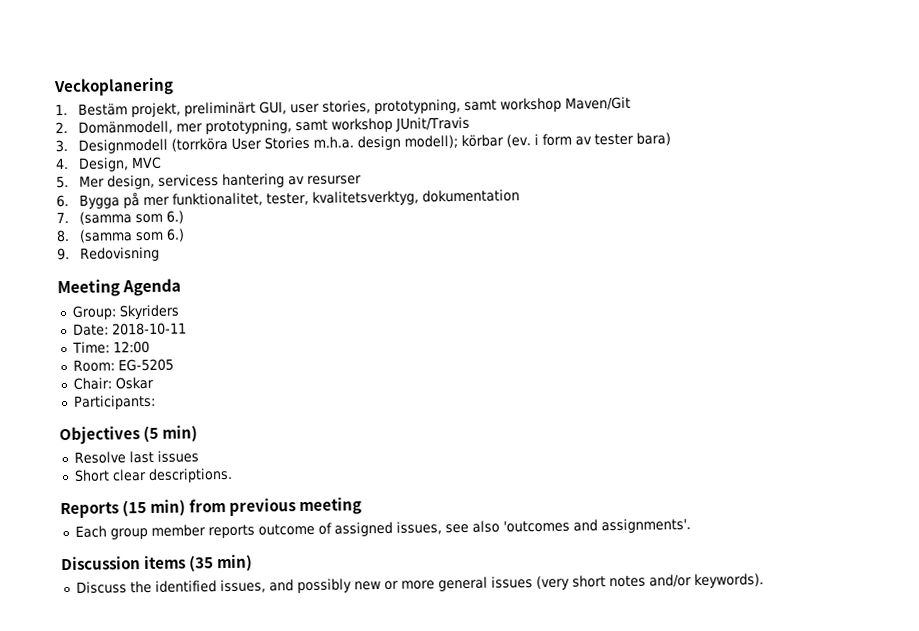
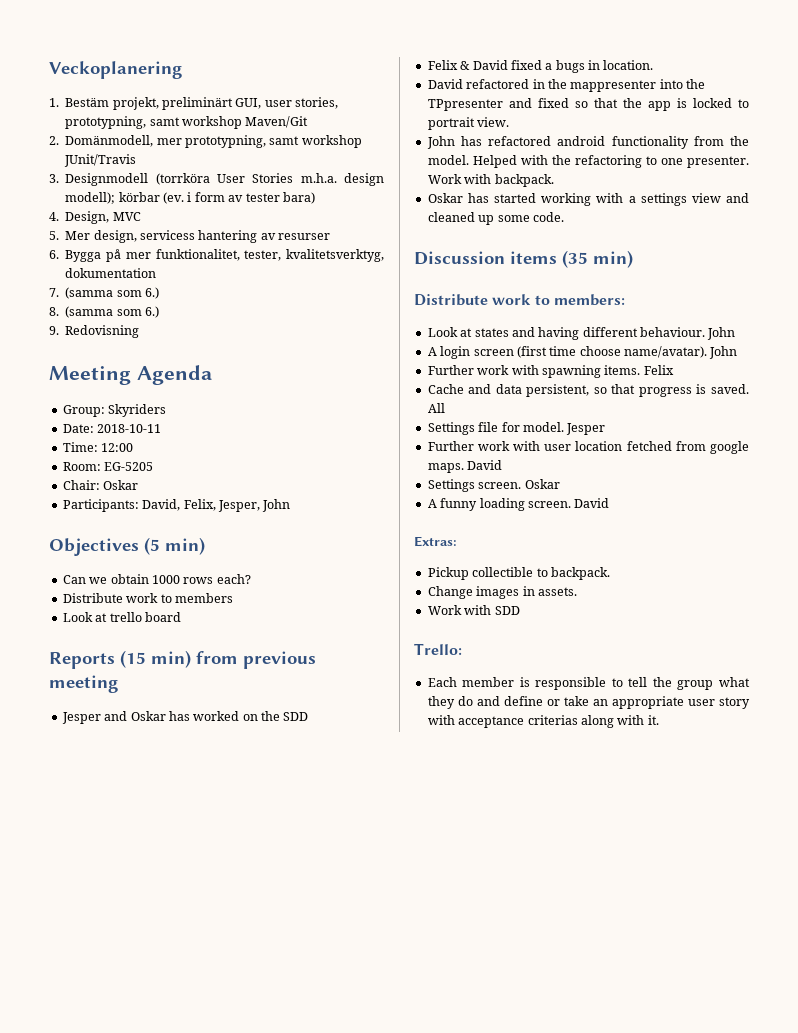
(156, 402) none -> [142,499,291,512] David, Felix, Jesper, John
[73,450,199,464] [73,467,233,483] Resolve last issues // Short clear descriptions. -> [62,574,251,584] [62,593,233,603] [62,612,181,622] Can we obtain 1000 rows each? // Distribute work to members // Look at trello board
[74,518,691,540] [61,554,254,572] [75,573,764,594] Each group member reports outcome of assigned issues, see also 'outcomes and assignments'. // Discussion items (35 min) // Discuss the identified issues, and possibly new or more general issues (very short notes and/or keywords). -> [61,711,309,724] [427,60,654,73] [427,79,705,92] [427,98,749,111] [427,117,510,130] [426,136,749,149] [427,155,749,168] [427,174,554,187] [427,193,749,206] [427,212,564,225] [414,250,633,268] [414,294,625,306] [427,327,736,340] [427,346,738,359] [427,365,674,378] [427,384,749,397] [427,403,445,413] [427,422,606,435] [427,441,749,454] [427,460,503,473] [427,479,560,492] [427,498,610,511] [414,536,457,547] [427,567,610,580] [427,586,577,599] [427,605,520,615] [414,643,462,655] [427,677,750,690] [427,696,750,709] [427,715,659,728] Jesper and Oskar has worked on the SDD // Felix & David fixed a bugs in location. // David refactored in the mappresenter into the TPpresenter and fixed so that the app is locked to portrait view. // John has refactored android functionality from the model. Helped with the refactoring to one presenter. Work with backpack. // Oskar has started working with a settings view and cleaned up some code. // Discussion items (35 min) // Distribute work to members: // Look at states and having different behaviour. John // A login screen (first time choose name/avatar). John // Further work with spawning items. Felix // Cache and data persistent, so that progress is saved. All // Settings file for model. Jesper // Further work with user location fetched from google maps. David // Settings screen. Oskar // A funny loading screen. David // Extras: // Pickup collectible to backpack. // Change images in assets. // Work with SDD // Trello: // Each member is responsible to tell the group what they do and define or take an appropriate user story with acceptance criterias along with it.

